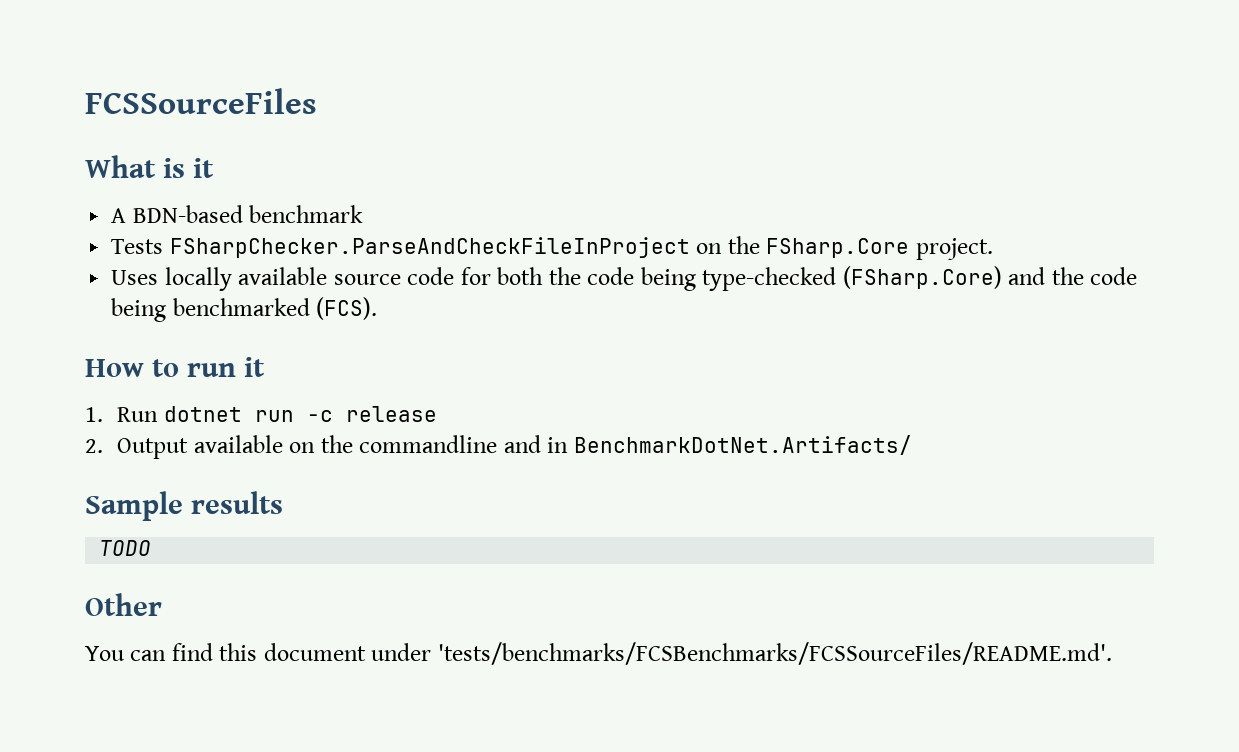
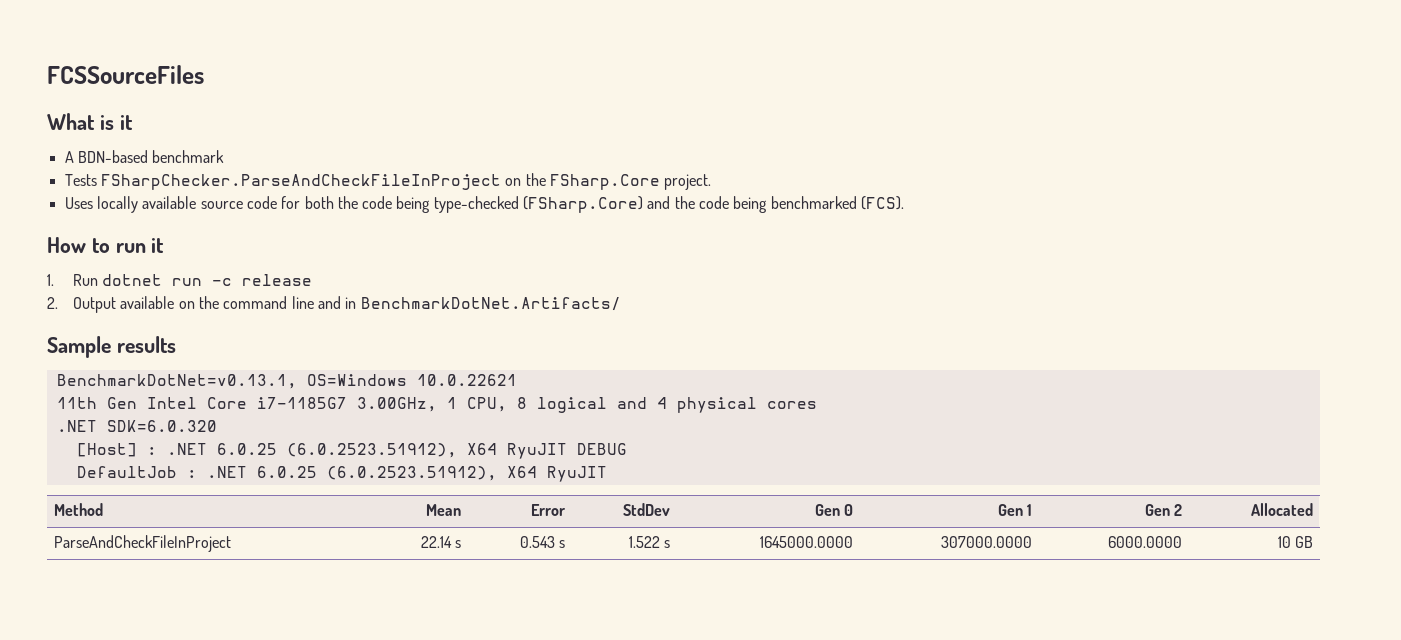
[359,435,498,453] commandline -> [223,296,314,309] command line
[99,540,152,556] [85,593,162,616] [85,642,1112,665] TODO // Other // You can find this document under 'tests/benchmarks/FCSBenchmarks/FCSSourceFiles/README.md'. -> [56,374,517,389] [56,397,817,413] [56,420,217,432] [76,443,627,459] [76,466,607,482] [53,503,103,516] [426,504,462,516] [531,504,566,516] [623,503,671,516] [814,504,854,516] [997,504,1033,516] [1144,504,1183,516] [1251,503,1314,516] [53,535,231,552] [420,536,462,548] [519,536,566,548] [628,536,671,548] [760,536,854,548] [941,536,1033,548] [1108,536,1183,548] [1277,536,1314,548] BenchmarkDotNet=v0.13.1, OS=Windows 10.0.22621 // 11th Gen Intel Core i7-1185G7 3.00GHz, 1 CPU, 8 logical and 4 physical cores // .NET SDK=6.0.320 // [Host] : .NET 6.0.25 (6.0.2523.51912), X64 RyuJIT DEBUG // DefaultJob : .NET 6.0.25 (6.0.2523.51912), X64 RyuJIT // Method | Mean | Error | StdDev | Gen 0 | Gen 1 | Gen 2 | Allocated // ParseAndCheckFileInProject | 22.14 s | 0.543 s | 1.522 s | 1645000.0000 | 307000.0000 | 6000.0000 | 10 GB

